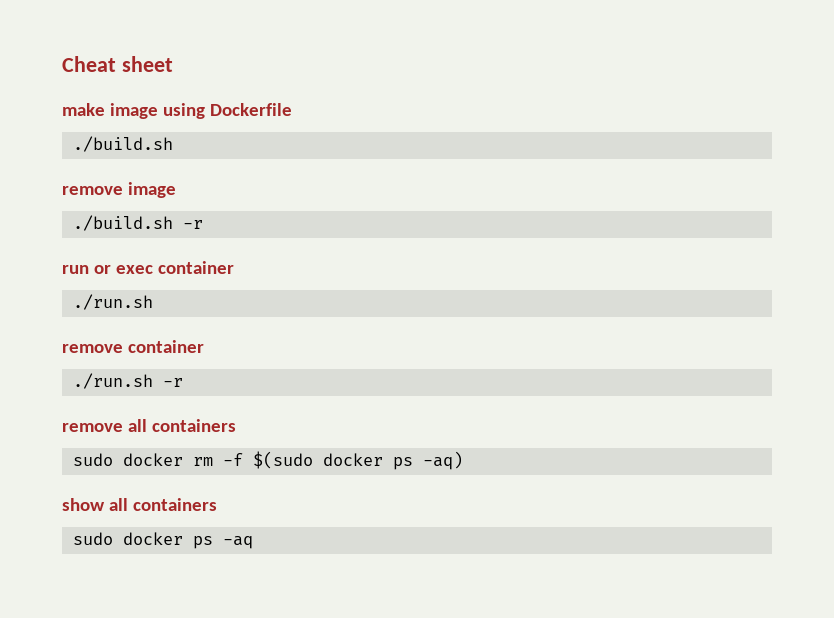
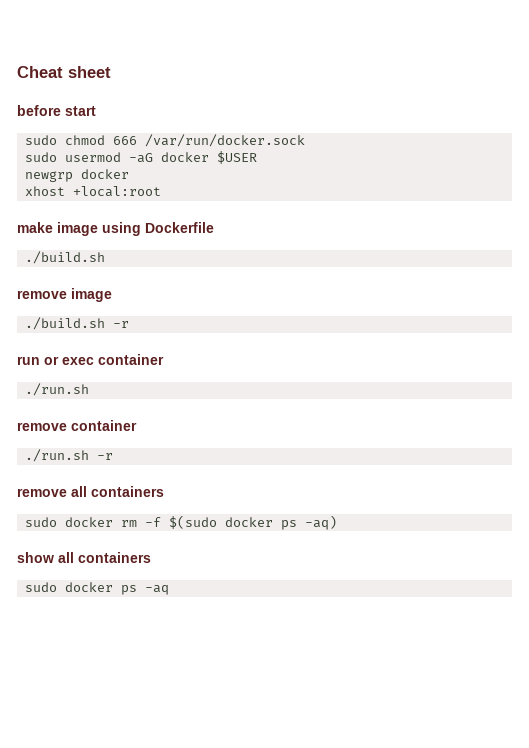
(173, 64) none -> [17,105,96,116] [24,134,305,147] [24,151,257,164] [24,169,129,182] [24,186,161,197] // before start // sudo chmod 666 /var/run/docker.sock // sudo usermod -aG docker $USER // newgrp docker // xhost +local:root

